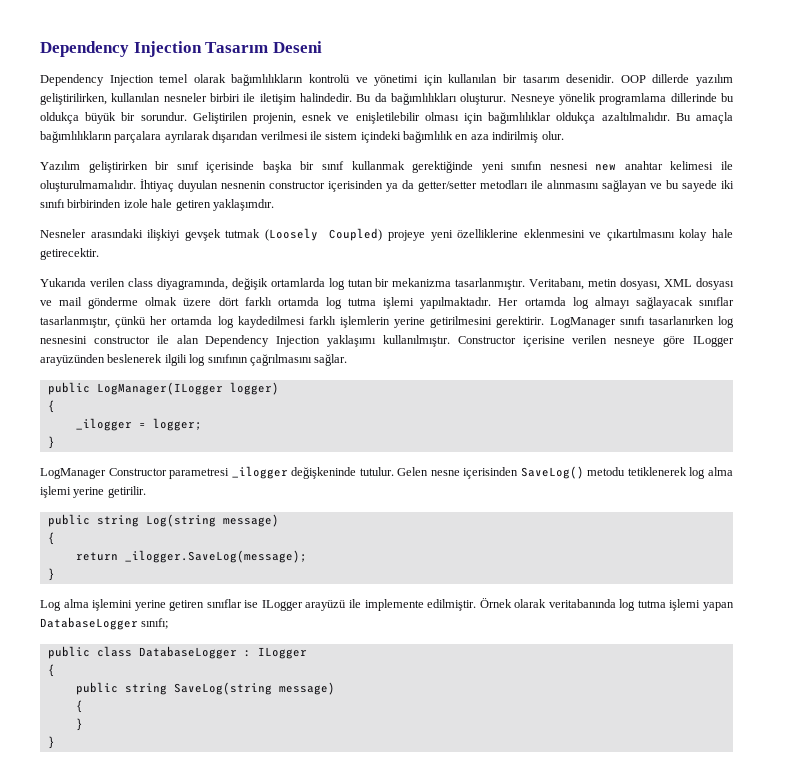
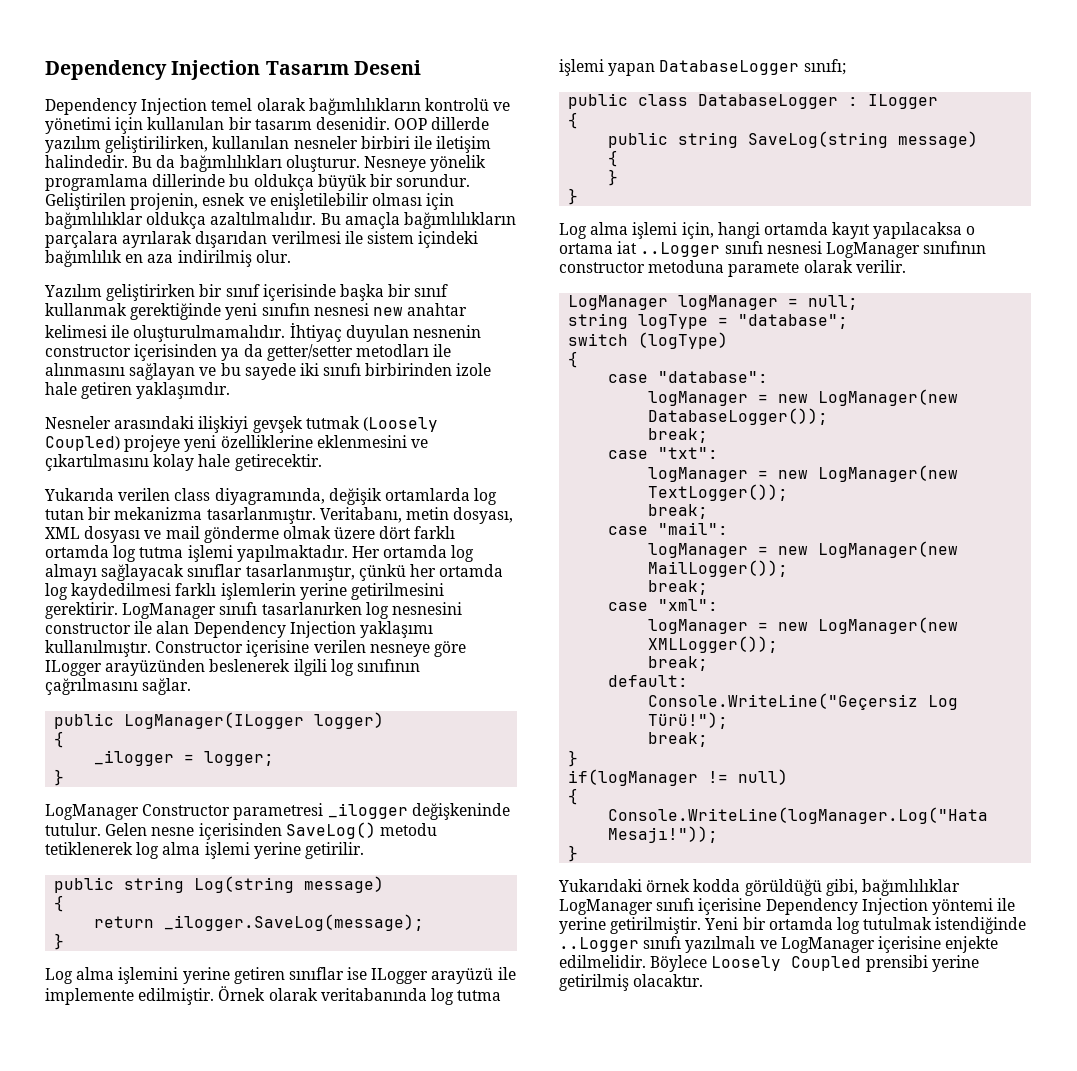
(55, 742) none -> [559,222,976,239] [559,241,987,258] [559,260,906,277] [568,295,859,310] [568,313,849,329] [568,332,729,349] [568,351,579,368] [608,371,769,383] [648,389,959,406] [648,408,829,425] [648,428,709,443] [608,447,719,459] [648,465,959,482] [648,484,789,501] [648,504,709,519] [608,522,729,535] [648,541,959,558] [648,560,789,577] [648,580,709,595] [608,599,719,611] [648,617,959,634] [648,636,779,653] [648,656,709,671] [608,675,689,687] [648,693,959,710] [648,712,729,729] [648,732,709,747] [568,750,579,767] [568,769,789,786] [568,788,579,805] [608,807,989,824] [608,826,719,843] [568,845,579,862] [558,879,960,896] [559,898,1016,915] [559,917,1027,934] [559,936,999,953] [559,955,979,972] [559,974,704,991] // Log alma işlemi için, hangi ortamda kayıt yapılacaksa o ortama iat ..Logger sınıfı nesnesi LogManager sınıfının constructor metoduna paramete olarak verilir. // LogManager logManager = null; // string logType = "database"; // switch (logType) // { // case "database": // logManager = new LogManager(new DatabaseLogger()); // break; // case "txt": // logManager = new LogManager(new TextLogger()); // break; // case "mail": // logManager = new LogManager(new MailLogger()); // break; // case "xml": // logManager = new LogManager(new XMLLogger()); // break; // default: // Console.WriteLine("Geçersiz Log Türü!"); // break; // } // if(logManager != null) // { // Console.WriteLine(logManager.Log("Hata Mesajı!")); // } // Yukarıdaki örnek kodda görüldüğü gibi, bağımlılıklar LogManager sınıfı içerisine Dependency Injection yöntemi ile yerine getirilmiştir. Yeni bir ortamda log tutulmak istendiğinde ..Logger sınıfı yazılmalı ve LogManager içerisine enjekte edilmelidir. Böylece Loosely Coupled prensibi yerine getirilmiş olacaktır.

